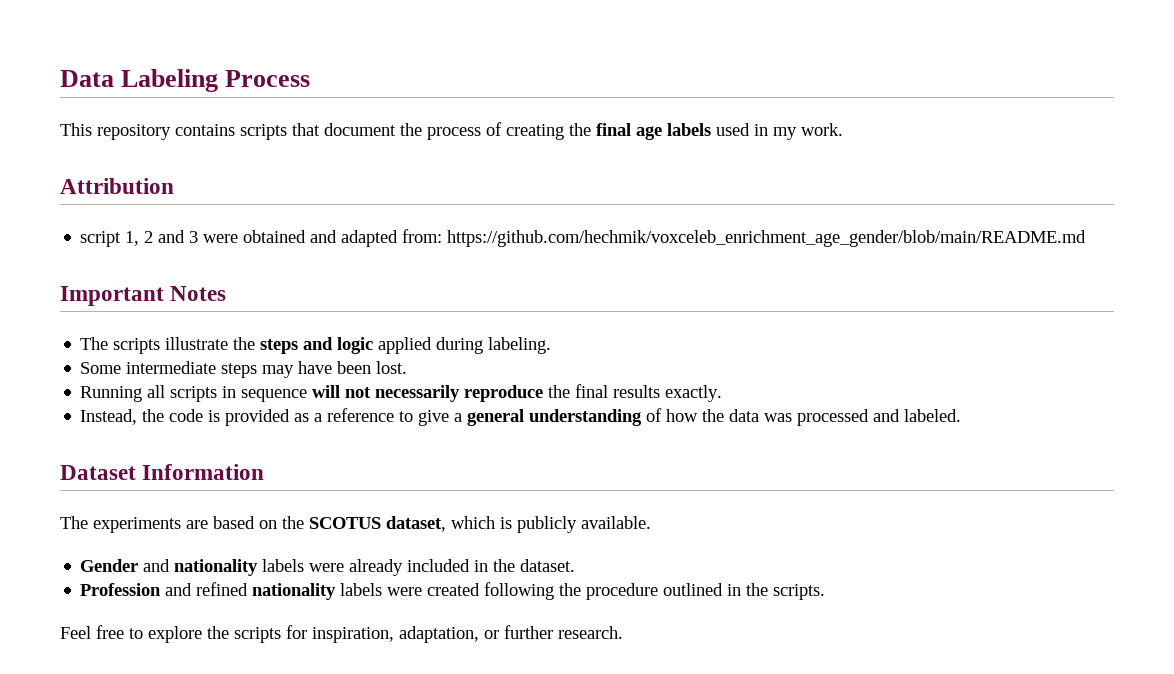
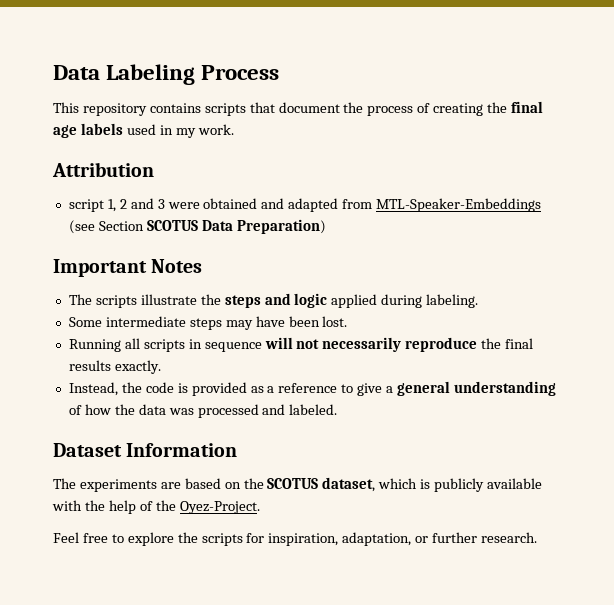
[402,229,1087,247] from: https://github.com/hechmik/voxceleb_enrichment_age_gender/blob/main/README.md -> [342,198,542,212] [68,219,326,234] from MTL-Speaker-Embeddings (see Section SCOTUS Data Preparation)
[581,516,651,529] [80,559,576,576] [80,582,826,600] available. // Gender and nationality labels were already included in the dataset. // Profession and refined nationality labels were created following the procedure outlined in the scripts. -> [487,478,543,489] [52,500,260,514] available with the help of the Oyez-Project.

